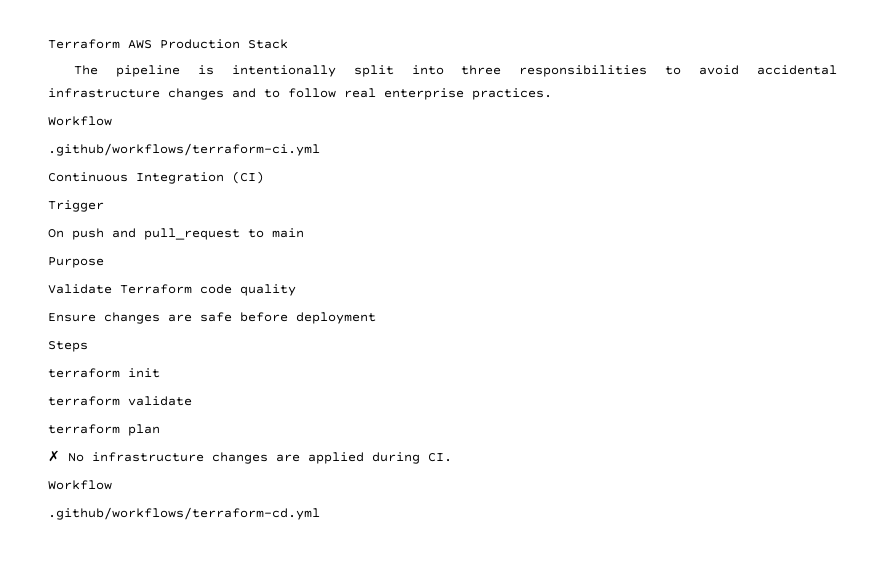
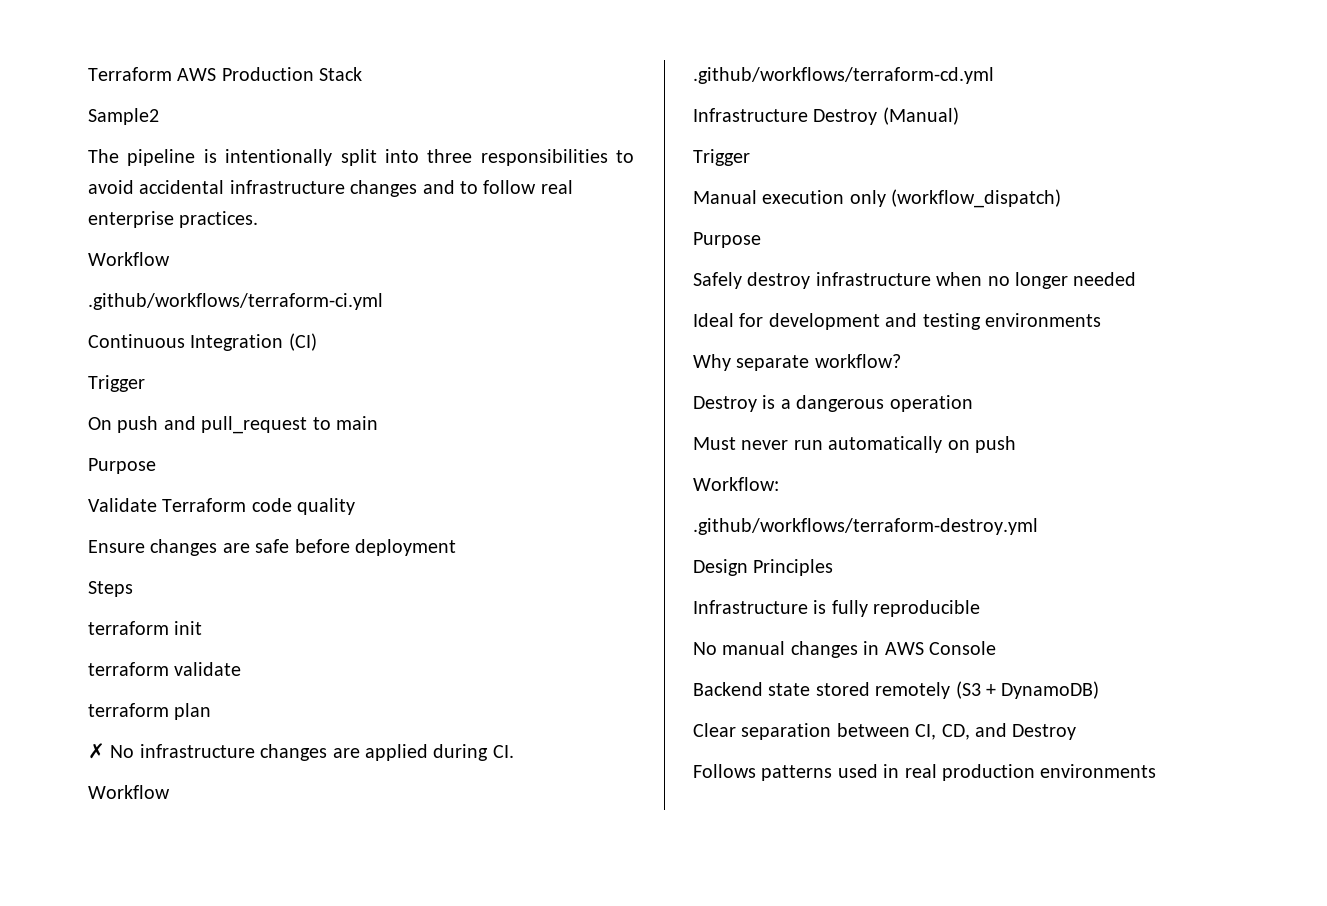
(288, 44) none -> [88,108,159,125] // Sample2
(320, 513) none -> [693,107,959,125] [693,149,750,166] [693,189,1062,208] [693,232,761,248] [693,272,1137,289] [693,313,1101,330] [693,354,901,371] [693,395,973,412] [693,436,1016,453] [693,477,779,491] [693,518,1038,535] [693,559,834,576] [693,600,981,617] [693,641,996,658] [693,681,1100,699] [693,723,1077,740] [693,764,1157,781] // Infrastructure Destroy (Manual) // Trigger // Manual execution only (workflow_dispatch) // Purpose // Safely destroy infrastructure when no longer needed // Ideal for development and testing environments // Why separate workflow? // Destroy is a dangerous operation // Must never run automatically on push // Workflow: // .github/workflows/terraform-destroy.yml // Design Principles // Infrastructure is fully reproducible // No manual changes in AWS Console // Backend state stored remotely (S3 + DynamoDB) // Clear separation between CI, CD, and Destroy // Follows patterns used in real production environments

